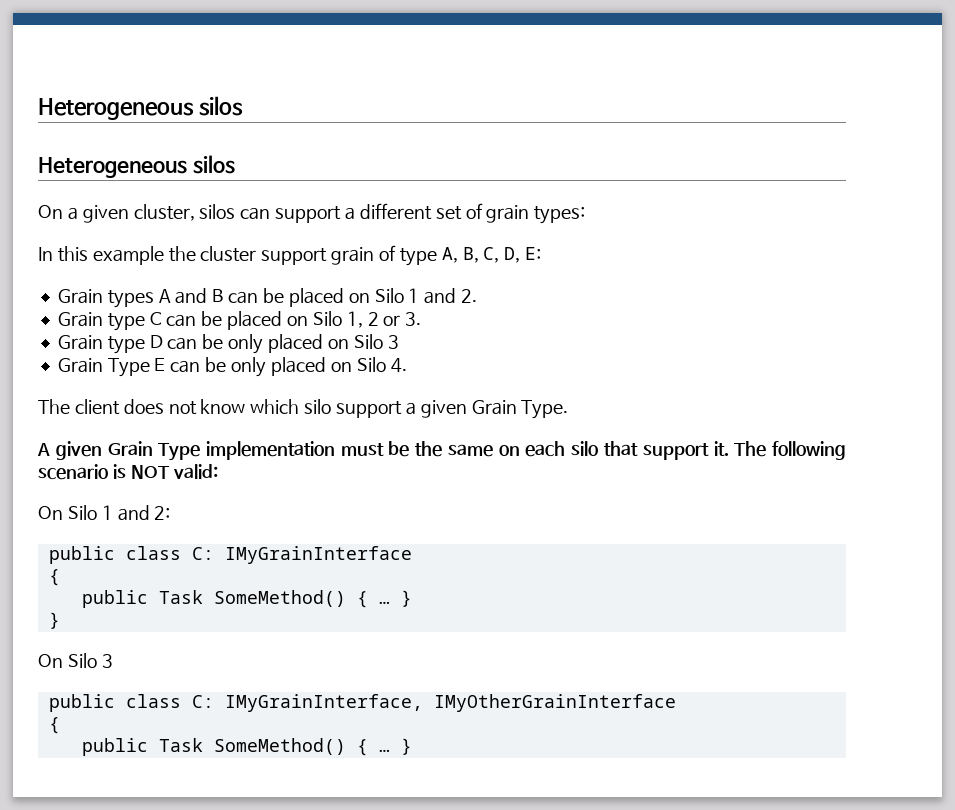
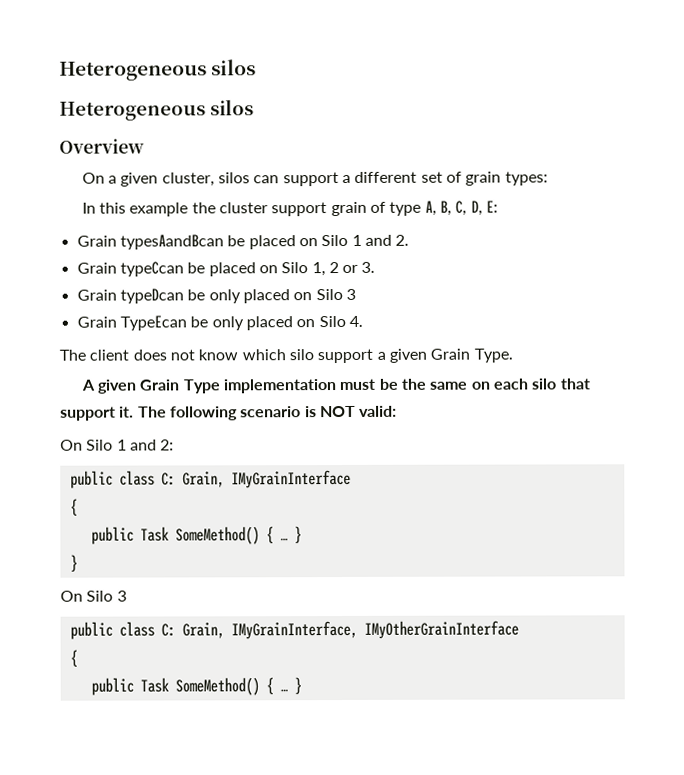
(235, 164) none -> [59,138,145,154] // Overview
[107,288,259,308] types A and B can -> [119,234,224,250] typesAandBcan
[107,312,197,331] type C can -> [119,261,184,277] typeCcan
[107,335,198,354] type D can -> [119,288,184,304] typeDcan
[107,358,201,377] Type E can -> [119,315,187,331] TypeEcan
(214, 553) none -> [181,471,225,488] Grain,
(214, 701) none -> [181,622,225,639] Grain,

